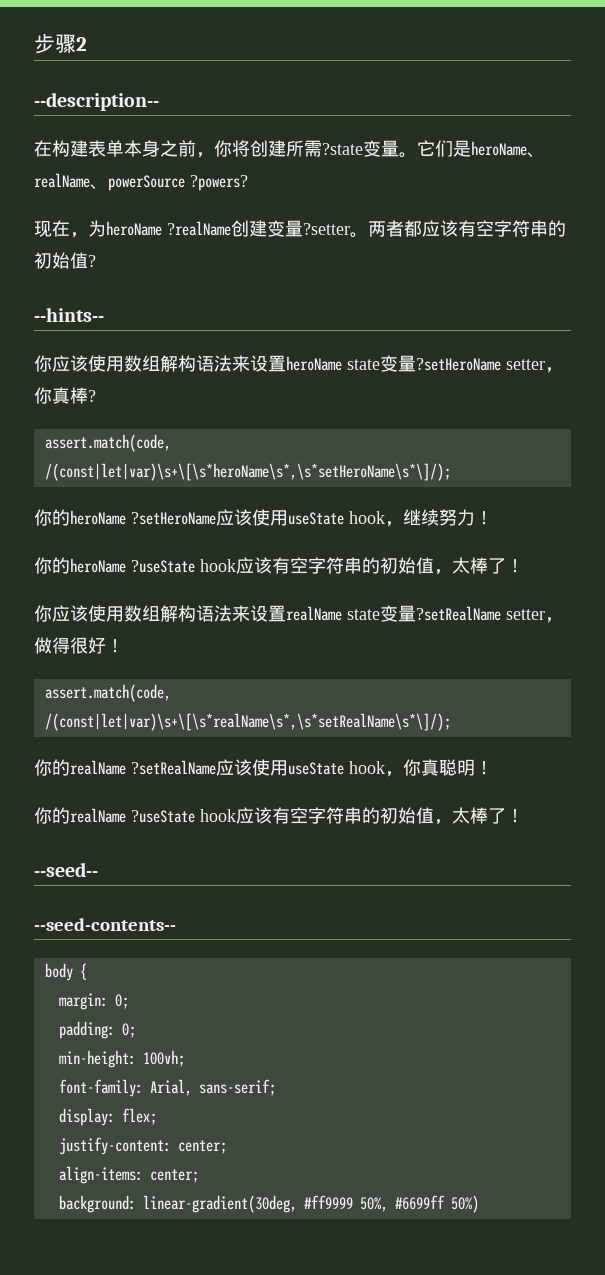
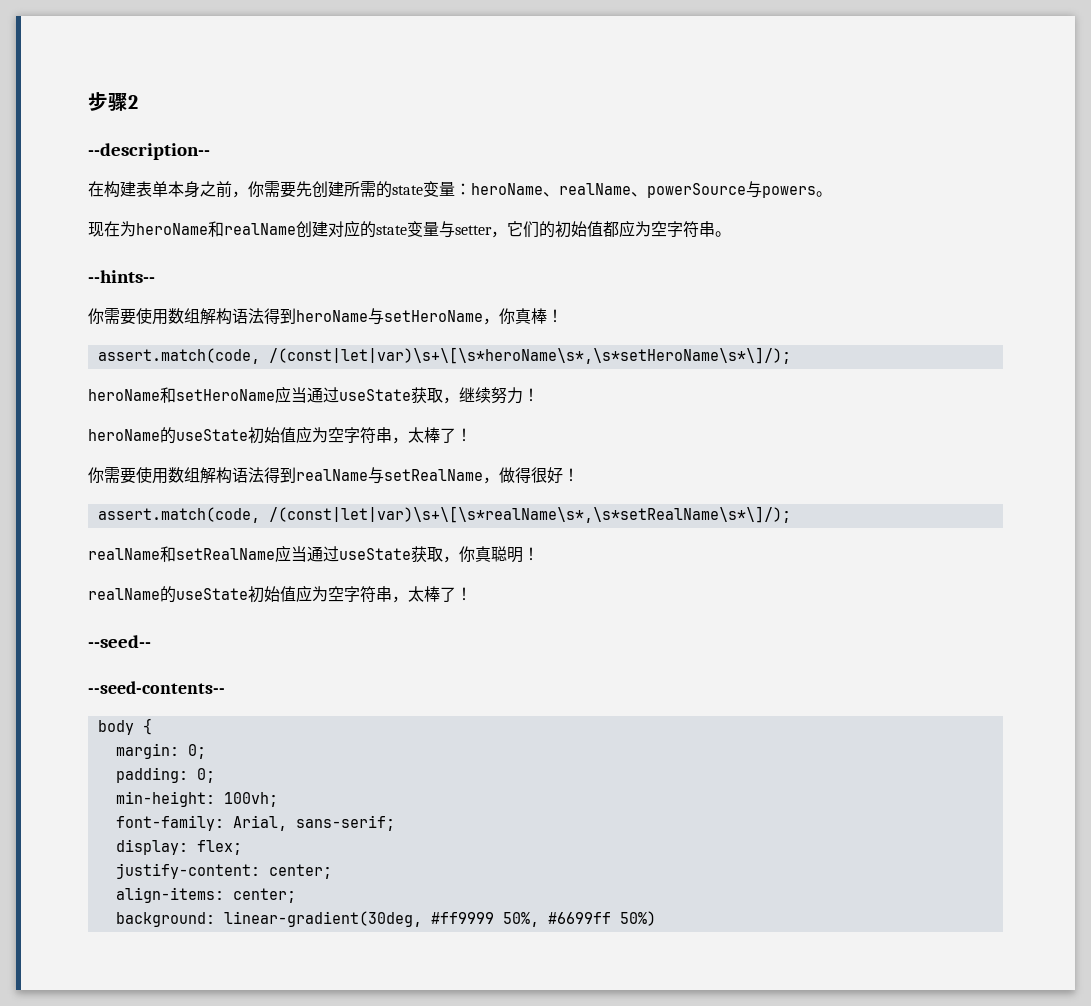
[232,140,250,157] 将 -> [264,181,312,198] 需要先
[322,140,471,158] ?state变量。它们是 -> [376,181,471,198] 的state变量：
[190,175,248,191] ?powers? -> [746,181,832,198] 与powers。
[70,220,566,238] [34,252,96,269] ，为heroName ?realName创建变量?setter。两者都应该有空字符串的初始值? -> [120,220,731,238] 为heroName和realName创建对应的state变量与setter，它们的初始值都应为空字符串。
[52,355,545,372] 应该使用数组解构语法来设置heroName state变量?setHeroName setter -> [104,308,483,325] 需要使用数组解构语法得到heroName与setHeroName
[88,390,96,402] ? -> [547,309,563,323] ！
[34,509,493,527] [34,557,434,574] 你的heroName ?setHeroName应该使用useState hook，继续努力！ // 你的heroName ?useState hook应该有空字符串的初始值 -> [88,386,539,404] [88,426,392,444] heroName和setHeroName应当通过useState获取，继续努力！ // heroName的useState初始值应为空字符串
[52,605,545,622] 应该使用数组解构语法来设置realName state变量?setRealName setter -> [104,467,483,484] 需要使用数组解构语法得到realName与setRealName
[34,759,493,777] [34,807,434,824] 你的realName ?setRealName应该使用useState hook，你真聪明！ // 你的realName ?useState hook应该有空字符串的初始值 -> [88,545,539,563] [88,585,392,603] realName和setRealName应当通过useState获取，你真聪明！ // realName的useState初始值应为空字符串

